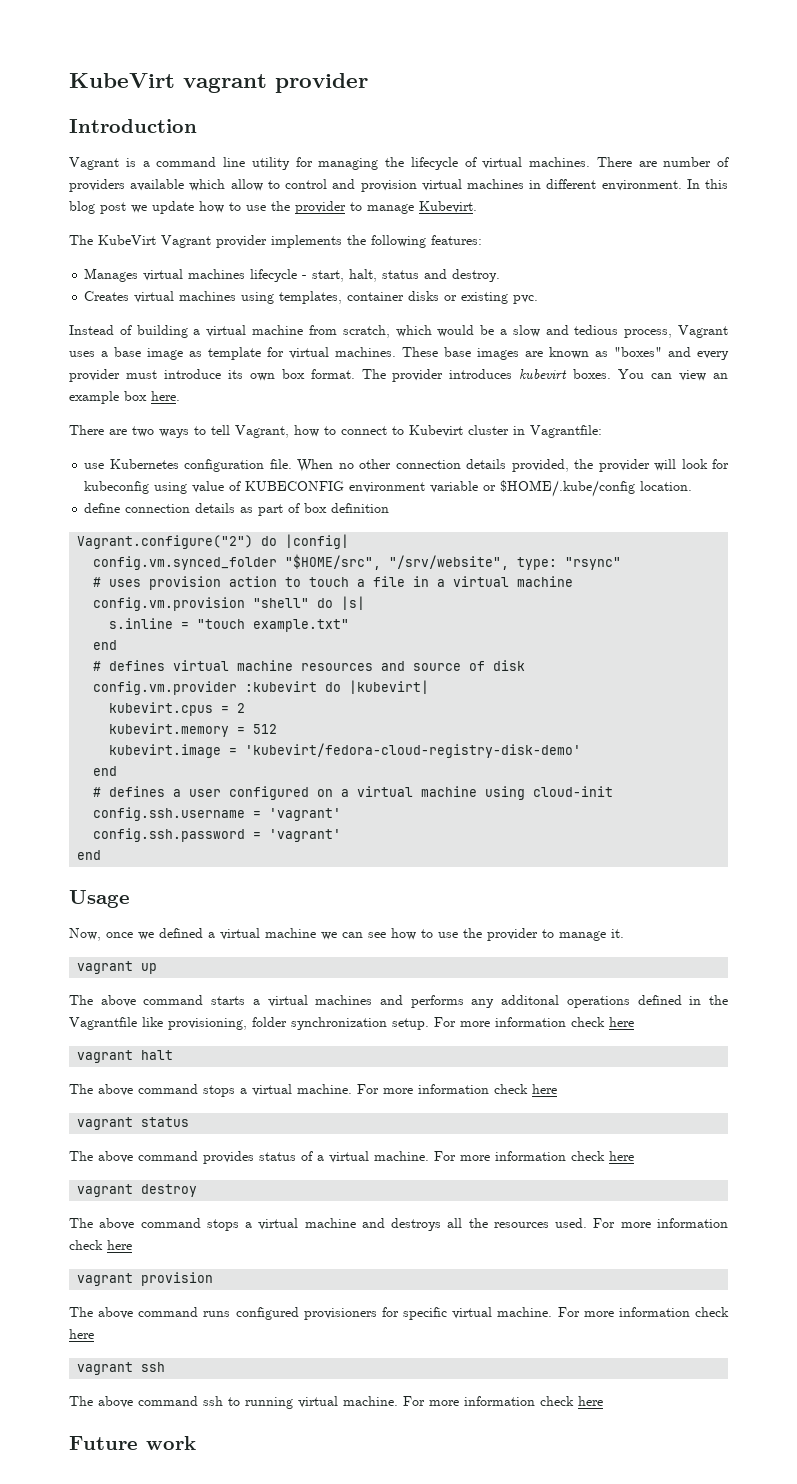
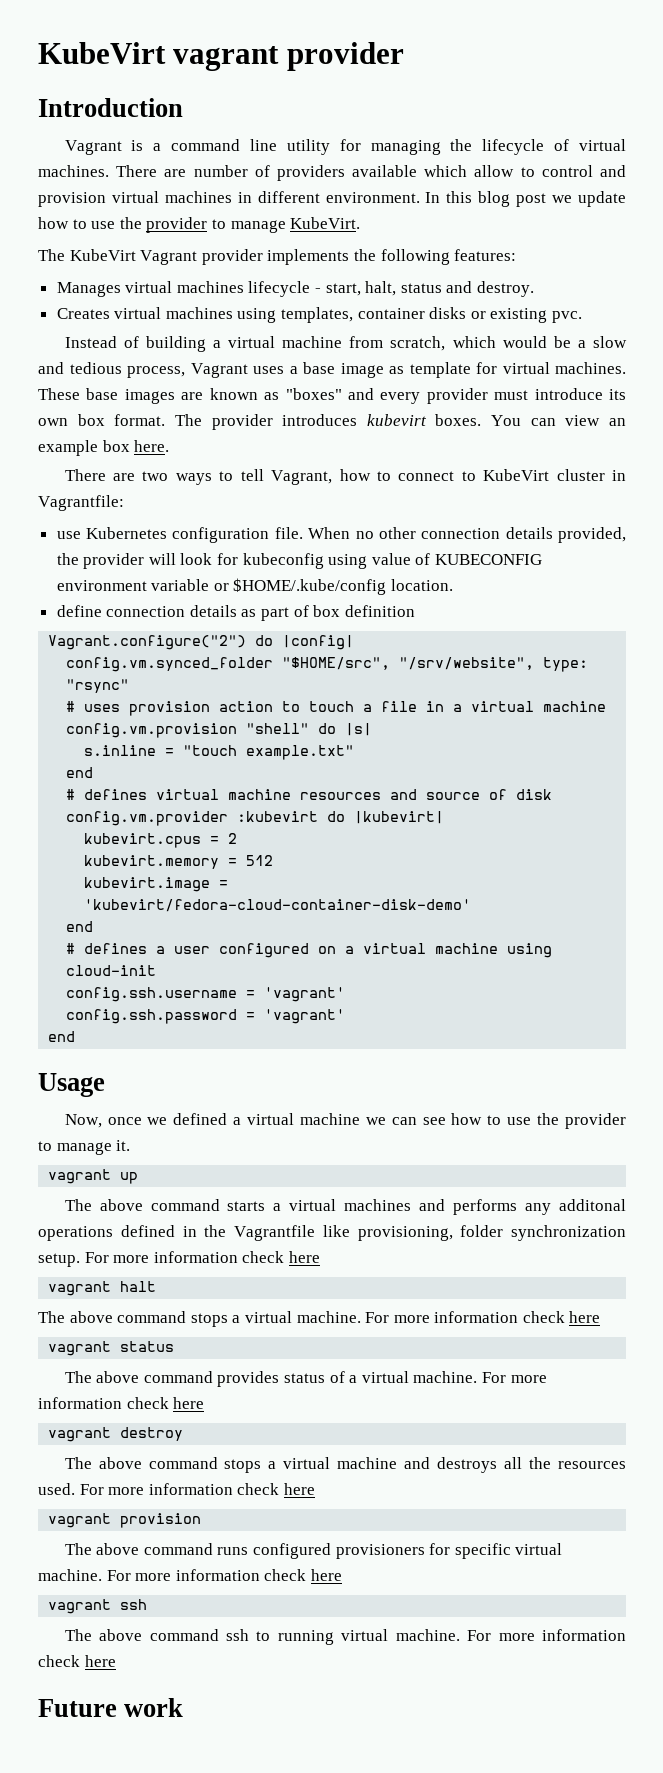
[419,201,477,213] Kubevirt. -> [290,217,361,229] KubeVirt.
[409,425,463,437] Kubevirt -> [483,469,550,481] KubeVirt
[245,743,582,758] 'kubevirt/fedora-cloud-registry-disk-demo' -> [84,899,472,912] 'kubevirt/fedora-cloud-container-disk-demo'

